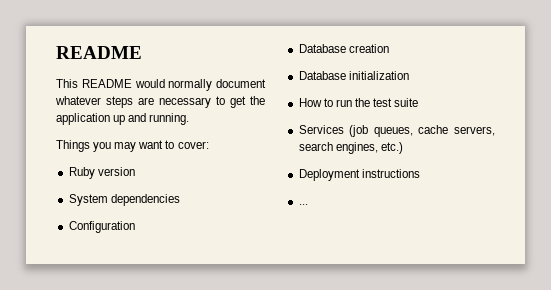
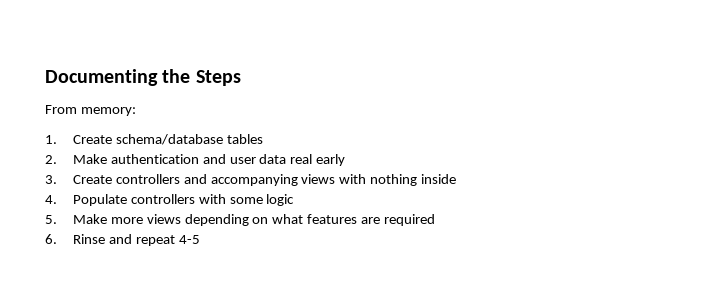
[56,46,142,59] [56,79,266,91] [55,96,265,108] [56,113,190,125] [56,140,209,152] [68,167,135,179] [68,194,180,206] [68,221,135,233] [298,44,389,53] [298,71,409,80] [298,98,419,107] [298,125,495,137] [298,142,403,154] [298,169,420,181] [298,204,308,205] README // This README would normally document whatever steps are necessary to get the application up and running. // Things you may want to cover: // Ruby version // System dependencies // Configuration // Database creation // Database initialization // How to run the test suite // Services (job queues, cache servers, search engines, etc.) // Deployment instructions // ... -> [45,69,241,86] [45,105,136,116] [45,134,263,145] [45,154,346,166] [45,174,457,186] [45,194,295,206] [45,214,436,226] [45,234,200,246] Documenting the Steps // From memory: // 1. Create schema/database tables // 2. Make authentication and user data real early // 3. Create controllers and accompanying views with nothing inside // 4. Populate controllers with some logic // 5. Make more views depending on what features are required // 6. Rinse and repeat 4-5

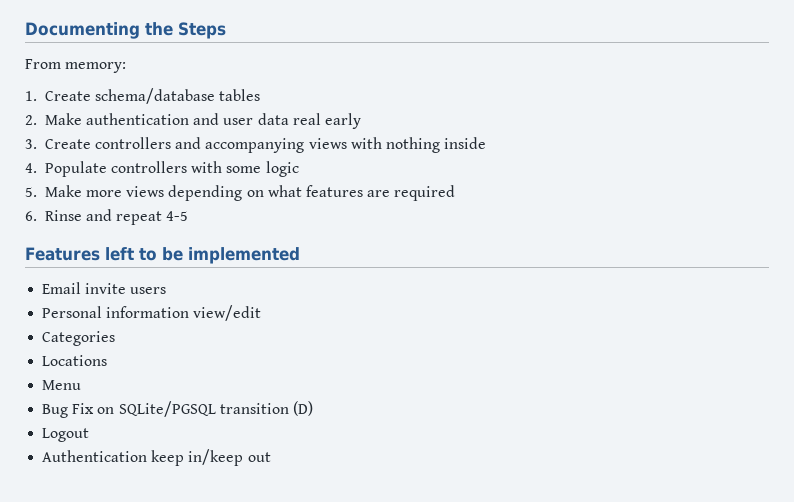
(200, 239) none -> [25,247,300,264] [42,282,167,294] [42,305,262,321] [42,331,116,346] [42,355,108,366] [42,380,82,390] [42,401,313,418] [42,428,90,442] [42,449,271,466] // Features left to be implemented // Email invite users // Personal information view/edit // Categories // Locations // Menu // Bug Fix on SQLite/PGSQL transition (D) // Logout // Authentication keep in/keep out

